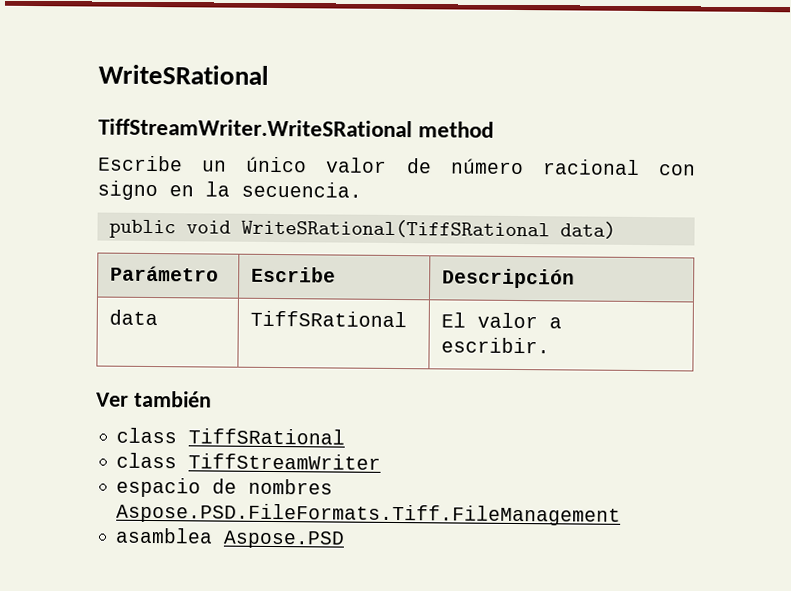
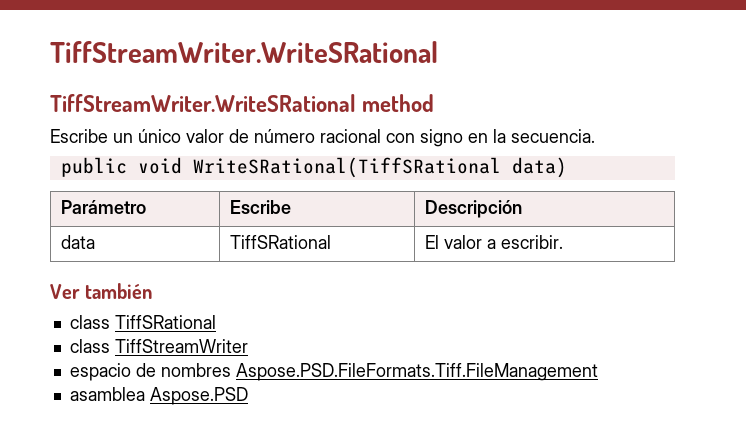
[98,64,269,85] WriteSRational -> [50,41,438,63] TiffStreamWriter.WriteSRational

